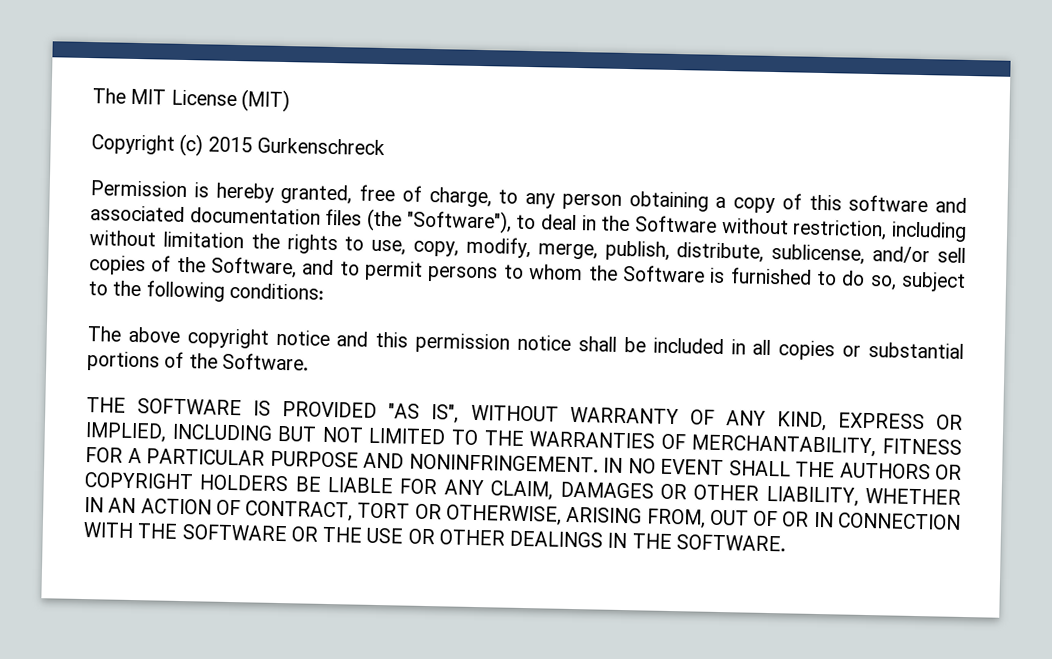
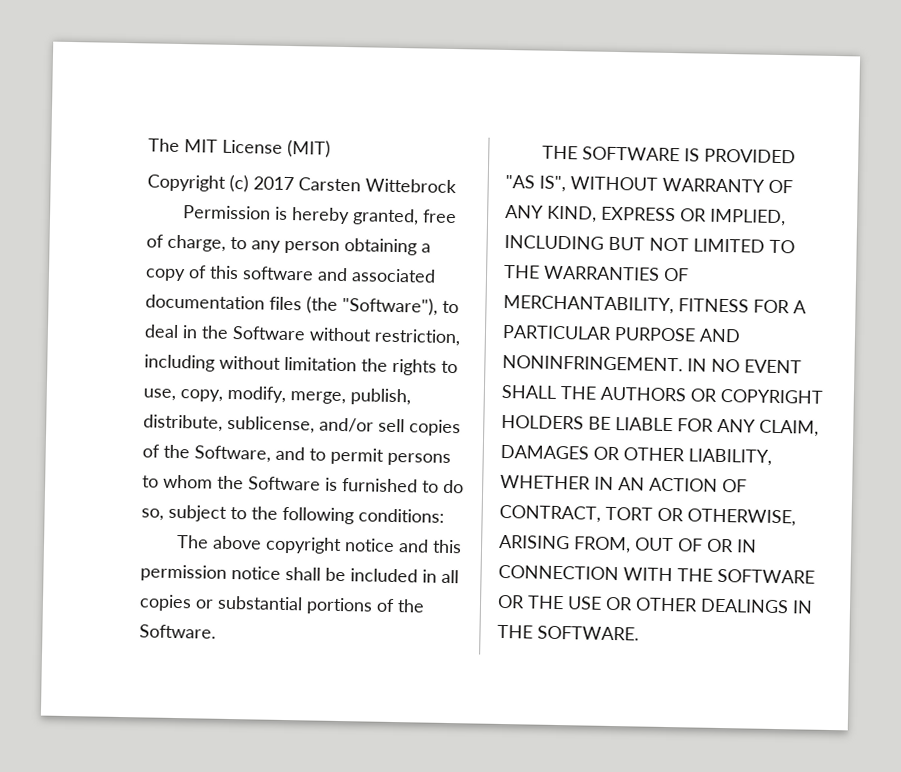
[207,136,385,156] 2015 Gurkenschreck -> [253,176,457,194] 2017 Carsten Wittebrock

